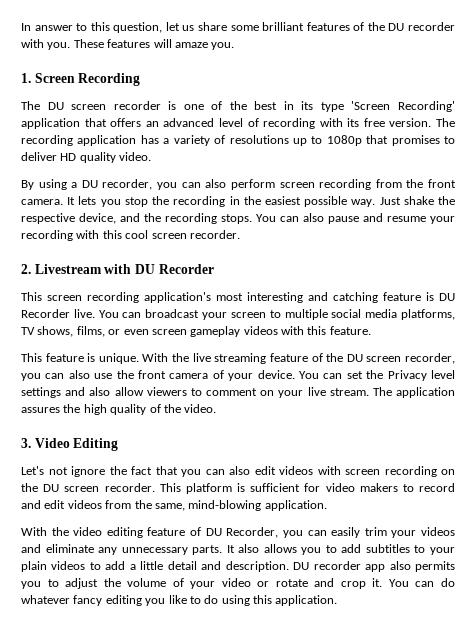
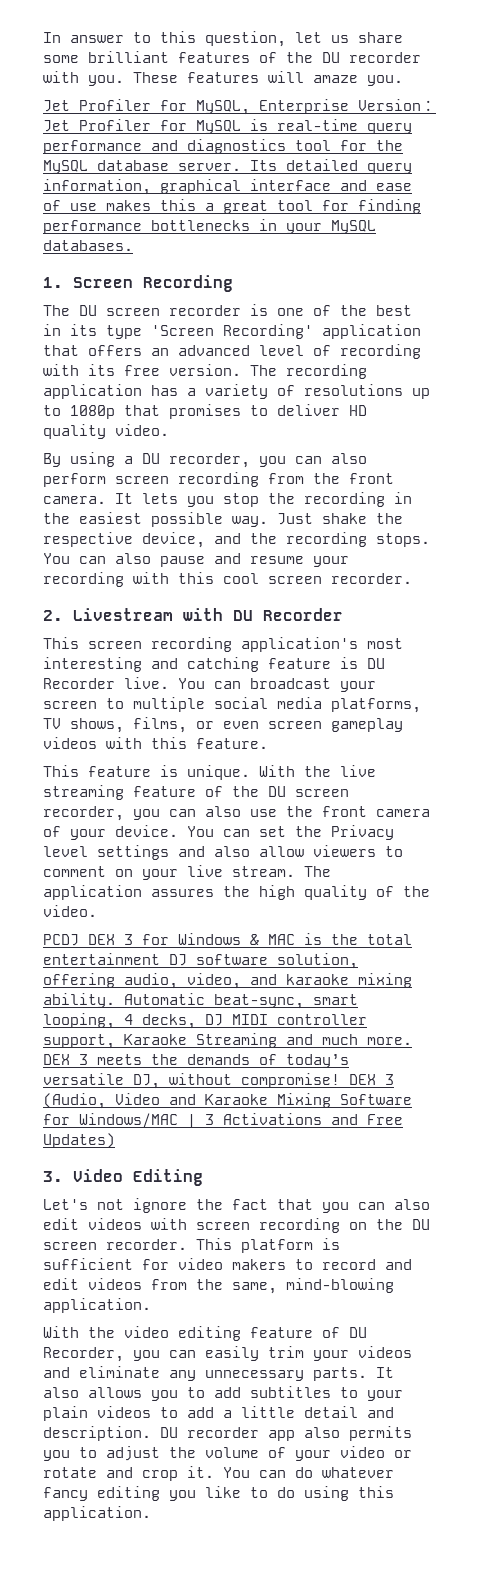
(235, 46) none -> [43,99,436,115] [43,119,412,134] [43,139,403,154] [43,159,412,174] [43,179,412,195] [43,199,421,214] [43,219,376,234] [43,240,133,251] // Jet Profiler for MySQL, Enterprise Version：Jet Profiler for MySQL is real-time query performance and diagnostics tool for the MySQL database server. Its detailed query information, graphical interface and ease of use makes this a great tool for finding performance bottlenecks in your MySQL databases.
(217, 408) none -> [43,933,412,946] [43,953,358,969] [43,973,412,989] [43,993,358,1009] [43,1013,367,1029] [43,1033,412,1049] [43,1054,349,1068] [43,1073,394,1089] [43,1093,412,1109] [43,1113,403,1128] [43,1133,115,1148] // PCDJ DEX 3 for Windows & MAC is the total entertainment DJ software solution, offering audio, video, and karaoke mixing ability. Automatic beat-sync, smart looping, 4 decks, DJ MIDI controller support, Karaoke Streaming and much more. DEX 3 meets the demands of today’s versatile DJ, without compromise! DEX 3 (Audio, Video and Karaoke Mixing Software for Windows/MAC | 3 Activations and Free Updates)

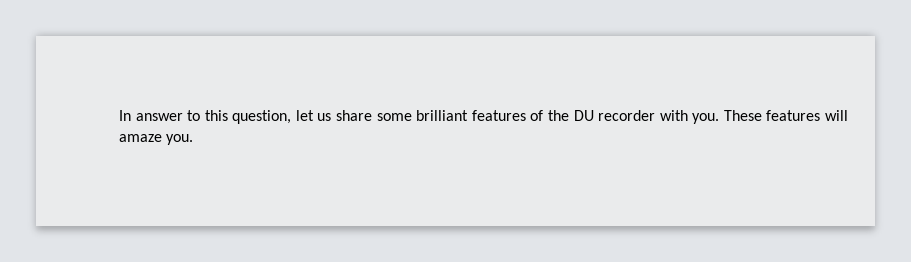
[43,99,436,115] [43,119,412,134] [43,139,403,154] [43,159,412,174] [43,179,412,195] [43,199,421,214] [43,219,376,234] [43,240,133,251] [43,275,233,292] [43,304,412,316] [43,324,421,339] [43,344,421,359] [43,364,367,379] [43,384,430,399] [43,404,367,419] [43,424,169,439] [43,452,367,468] [43,472,394,487] [43,492,412,507] [43,512,403,527] [43,532,430,548] [43,553,349,567] [43,572,412,587] [43,608,343,621] [43,637,403,652] [43,657,385,672] [43,677,376,692] [43,697,421,713] [43,717,403,733] [43,737,268,749] [43,765,376,780] [43,785,349,800] [43,806,430,821] [43,825,394,840] [43,845,403,860] [43,865,331,880] [43,885,430,900] [43,905,97,917] [43,933,412,946] [43,953,358,969] [43,973,412,989] [43,993,358,1009] [43,1013,367,1029] [43,1033,412,1049] [43,1054,349,1068] [43,1073,394,1089] [43,1093,412,1109] [43,1113,403,1128] [43,1133,115,1148] [43,1169,203,1186] [43,1198,430,1213] [43,1218,430,1233] [43,1238,340,1253] [43,1258,412,1270] [43,1278,394,1294] [43,1298,151,1313] [43,1326,367,1341] [43,1346,412,1362] [43,1366,394,1381] [43,1386,403,1401] [43,1406,394,1421] [43,1426,412,1441] [43,1446,412,1461] [43,1466,394,1481] [43,1486,394,1501] [43,1506,151,1521] // Jet Profiler for MySQL, Enterprise Version：Jet Profiler for MySQL is real-time query performance and diagnostics tool for the MySQL database server. Its detailed query information, graphical interface and ease of use makes this a great tool for finding performance bottlenecks in your MySQL databases. // 1. Screen Recording // The DU screen recorder is one of the best in its type 'Screen Recording' application that offers an advanced level of recording with its free version. The recording application has a variety of resolutions up to 1080p that promises to deliver HD quality video. // By using a DU recorder, you can also perform screen recording from the front camera. It lets you stop the recording in the easiest possible way. Just shake the respective device, and the recording stops. You can also pause and resume your recording with this cool screen recorder. // 2. Livestream with DU Recorder // This screen recording application's most interesting and catching feature is DU Recorder live. You can broadcast your screen to multiple social media platforms, TV shows, films, or even screen gameplay videos with this feature. // This feature is unique. With the live streaming feature of the DU screen recorder, you can also use the front camera of your device. You can set the Privacy level settings and also allow viewers to comment on your live stream. The application assures the high quality of the video. // PCDJ DEX 3 for Windows & MAC is the total entertainment DJ software solution, offering audio, video, and karaoke mixing ability. Automatic beat-sync, smart looping, 4 decks, DJ MIDI controller support, Karaoke Streaming and much more. DEX 3 meets the demands of today’s versatile DJ, without compromise! DEX 3 (Audio, Video and Karaoke Mixing Software for Windows/MAC | 3 Activations and Free Updates) // 3. Video Editing // Let's not ignore the fact that you can also edit videos with screen recording on the DU screen recorder. This platform is sufficient for video makers to record and edit videos from the same, mind-blowing application. // With the video editing feature of DU Recorder, you can easily trim your videos and eliminate any unnecessary parts. It also allows you to add subtitles to your plain videos to add a little detail and description. DU recorder app also permits you to adjust the volume of your video or rotate and crop it. You can do whatever fancy editing you like to do using this application. -> (194, 139) none

